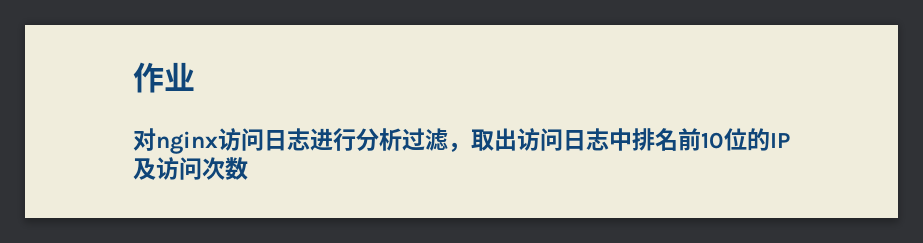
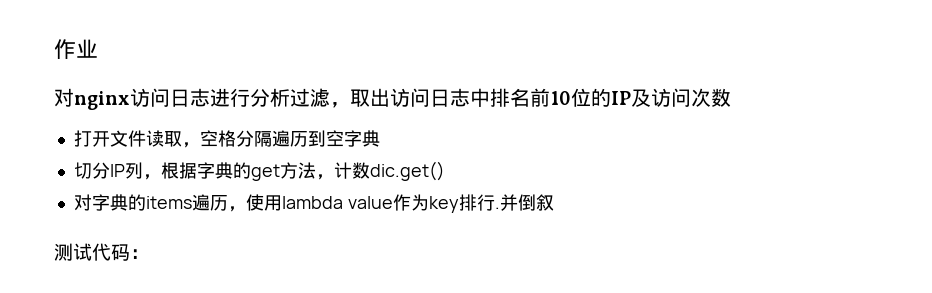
(248, 168) none -> [73,130,380,148] [73,161,445,181] [73,194,554,213] [54,243,149,261] // 打开文件读取，空格分隔遍历到空字典 // 切分IP列，根据字典的get方法，计数dic.get() // 对字典的items遍历，使用lambda value作为key排行.并倒叙 // 测试代码：

